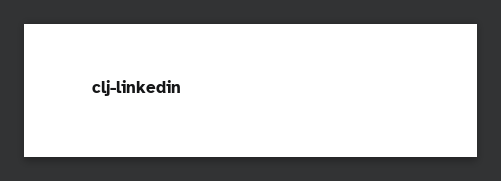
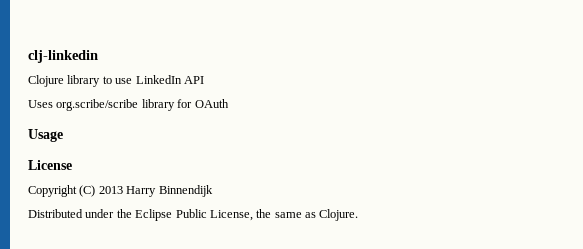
(181, 88) none -> [28,75,204,87] [28,99,229,111] [28,129,63,142] [28,160,72,170] [28,185,213,197] [28,209,359,221] // Clojure library to use LinkedIn API // Uses org.scribe/scribe library for OAuth // Usage // License // Copyright (C) 2013 Harry Binnendijk // Distributed under the Eclipse Public License, the same as Clojure.

